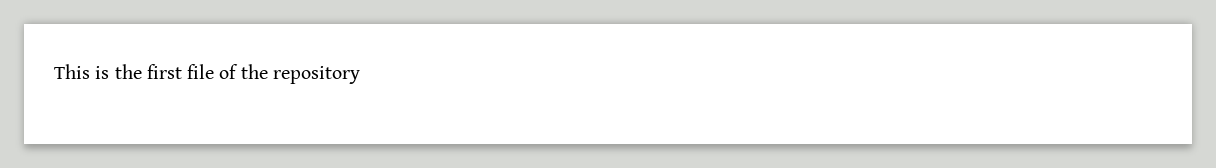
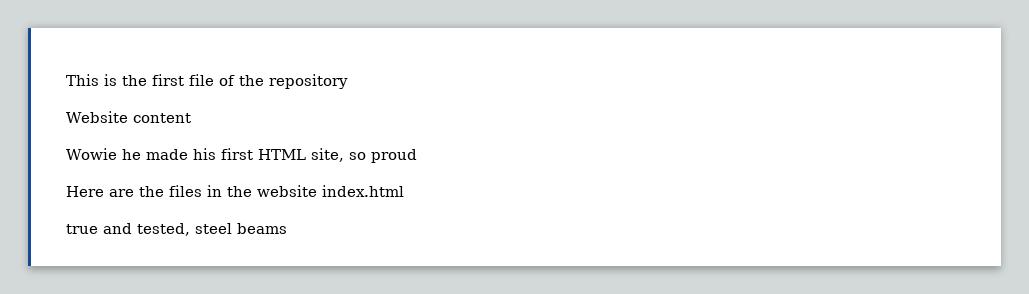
(360, 75) none -> [66,111,191,123] [66,148,417,163] [66,185,404,197] [66,223,287,236] // Website content // Wowie he made his first HTML site, so proud // Here are the files in the website index.html // true and tested, steel beams

